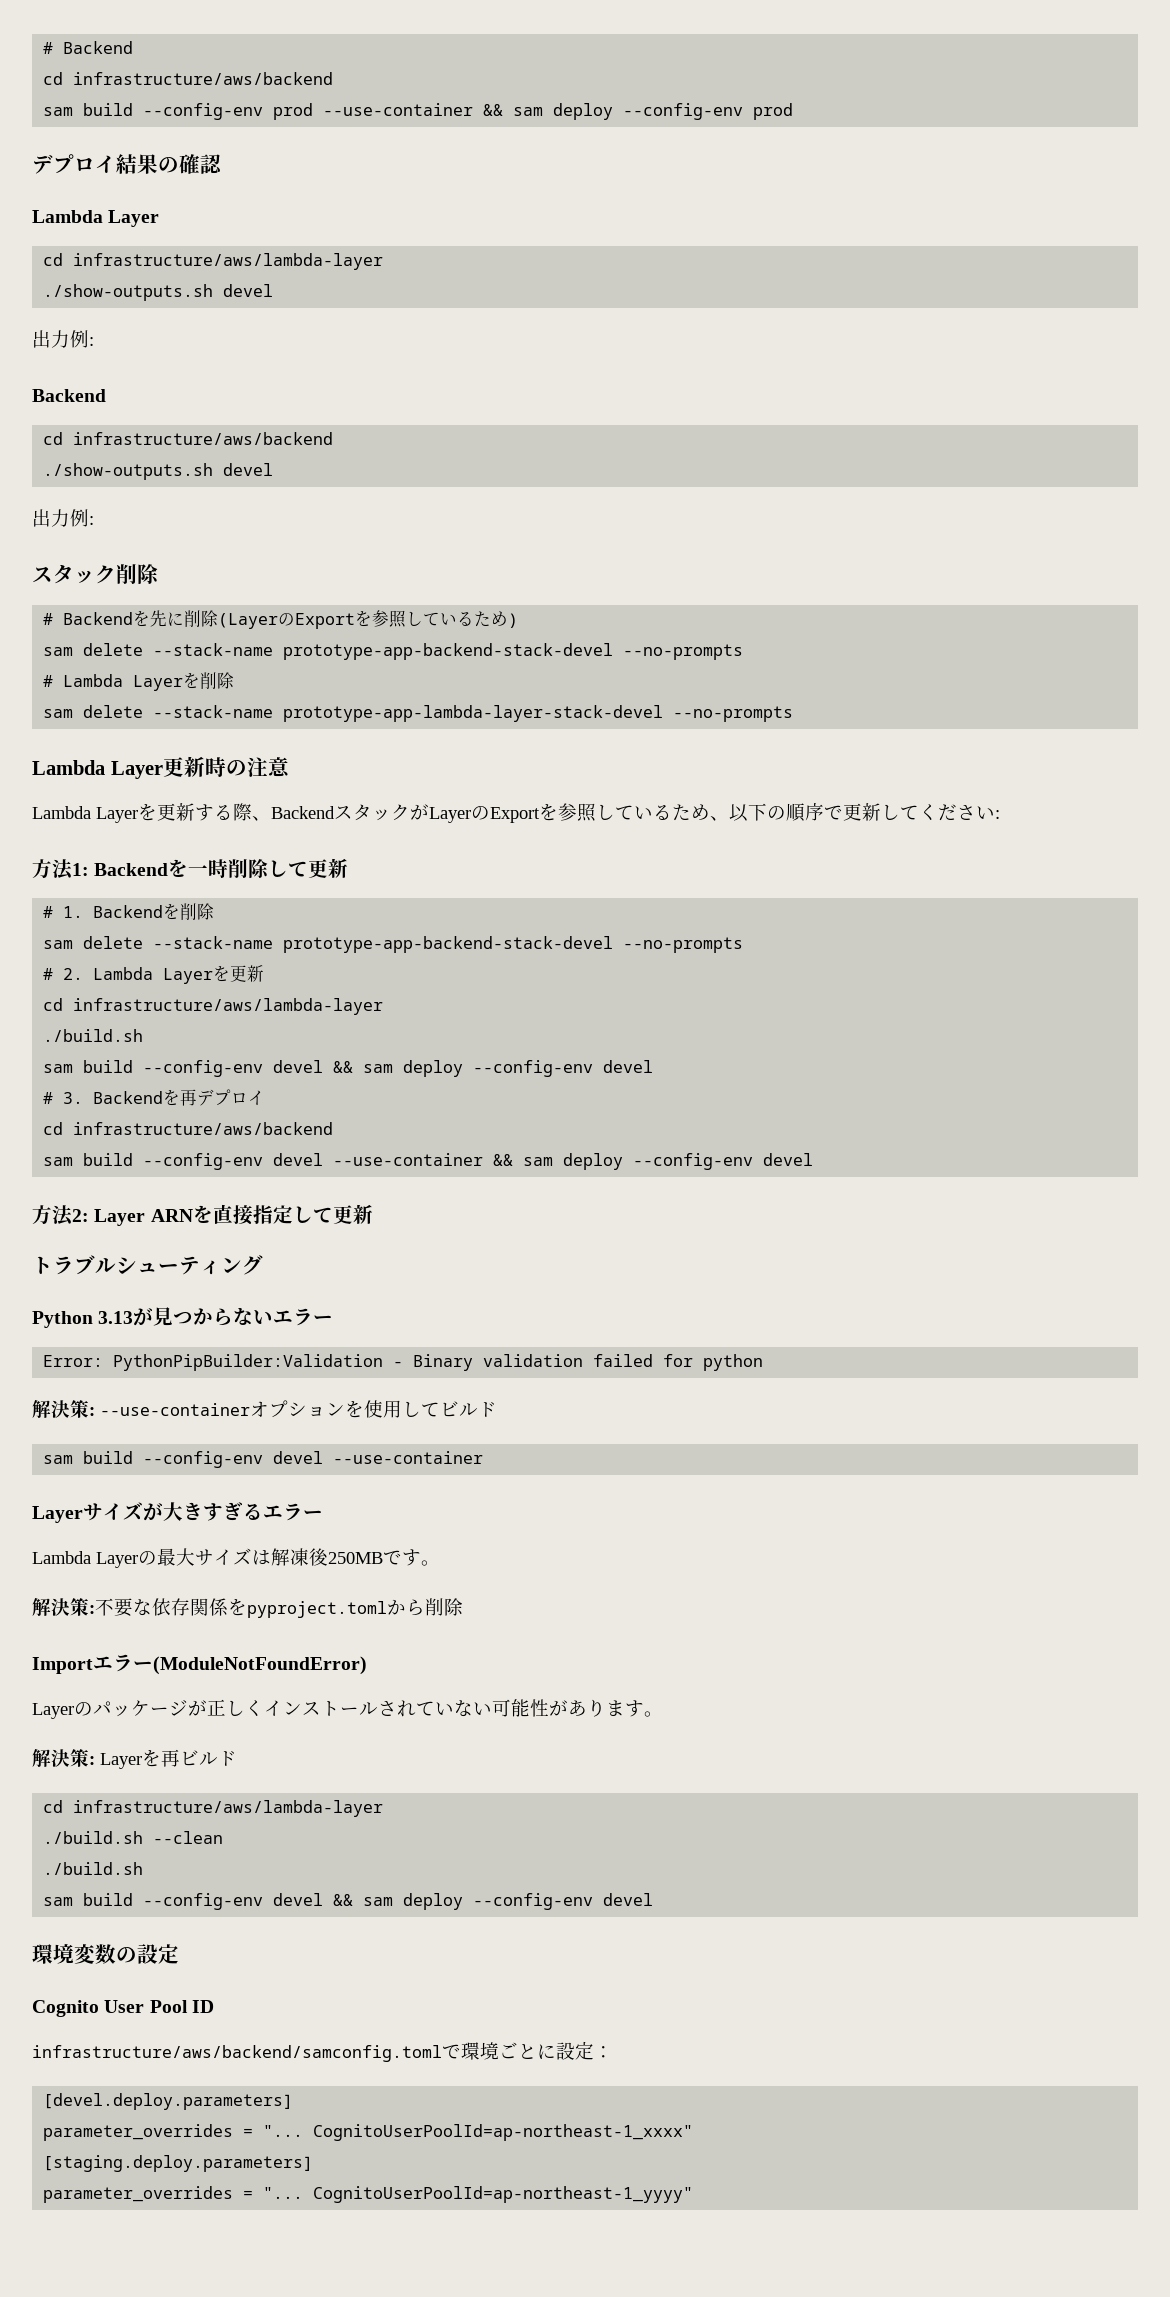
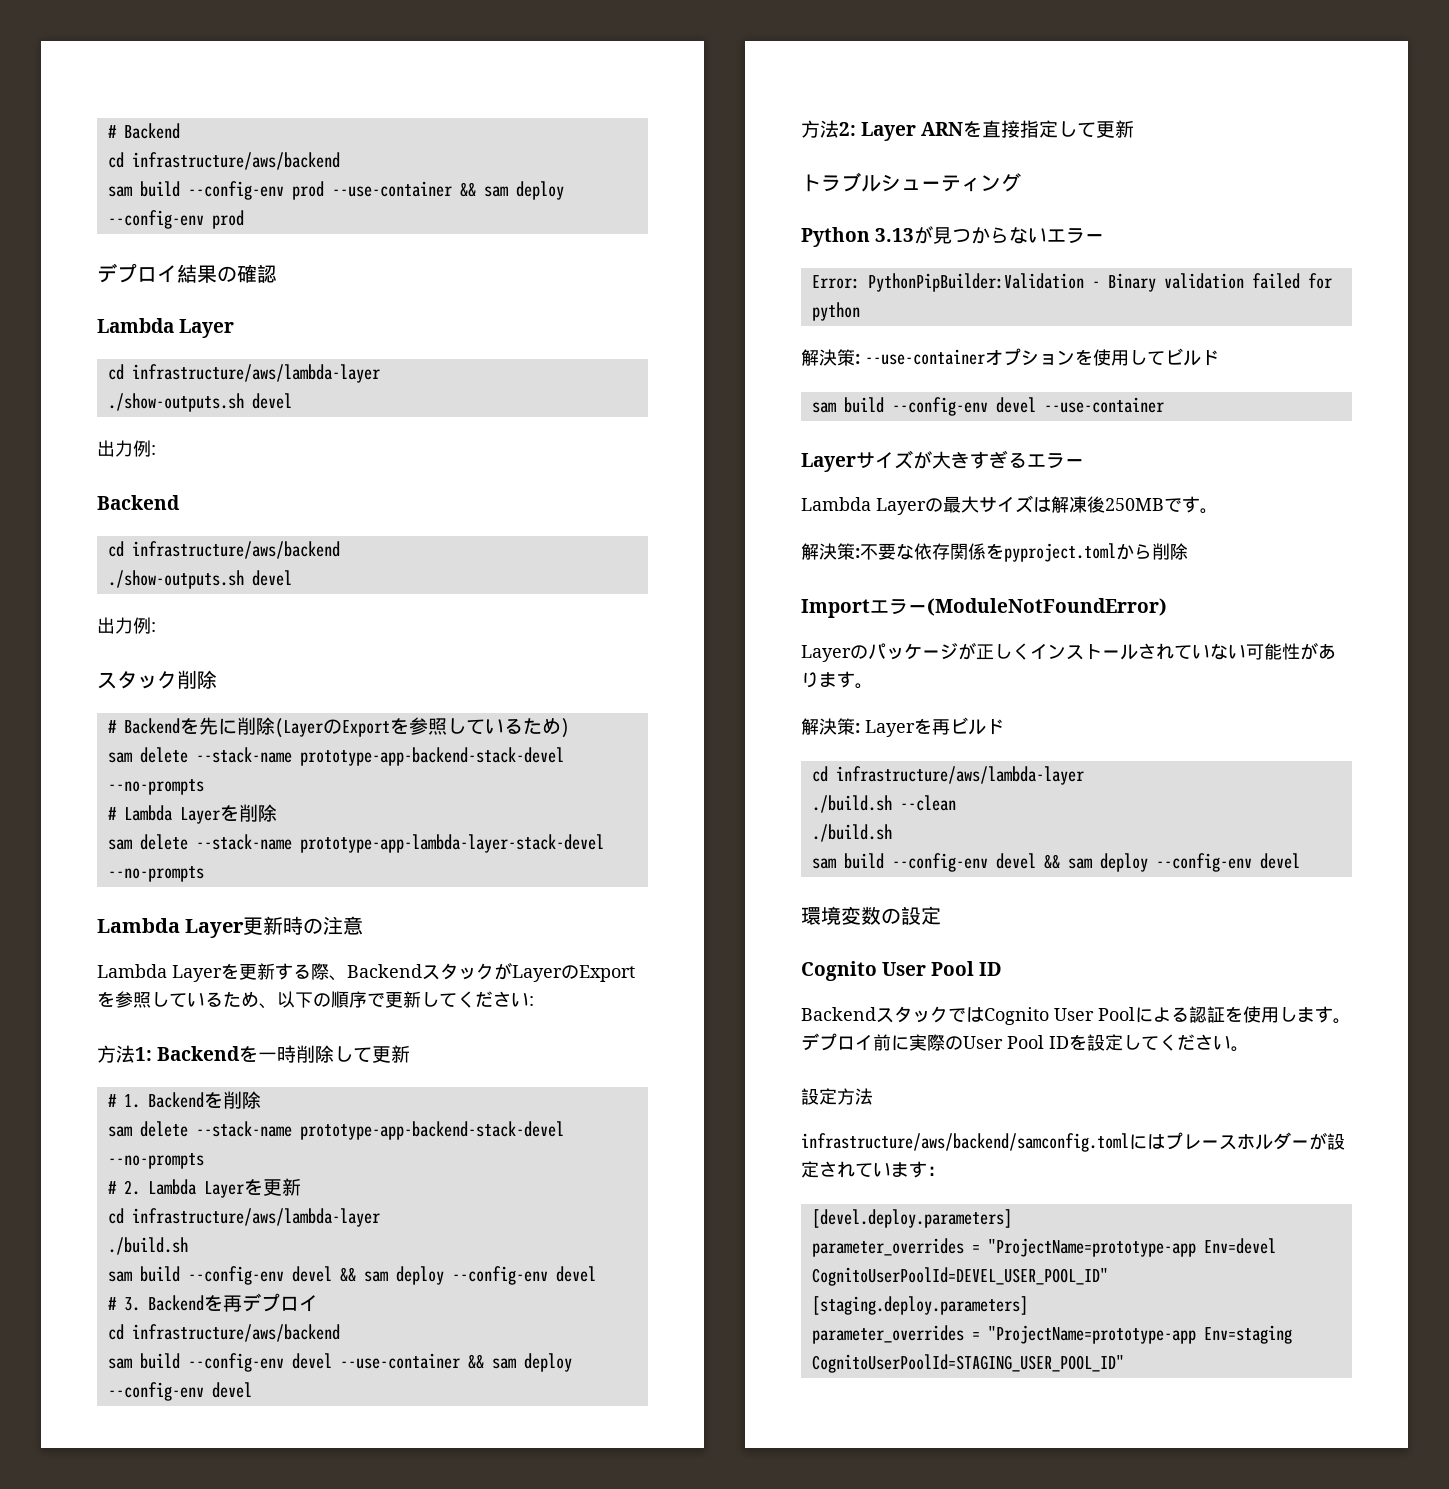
[32,2041,594,2062] infrastructure/aws/backend/samconfig.tomlで環境ごとに設定 -> [801,1006,1351,1025] [801,1033,1249,1052] [801,1088,873,1105] [801,1132,1345,1152] [801,1161,927,1178] BackendスタックではCognito User Poolによる認証を使用します。デプロイ前に実際のUser Pool IDを設定してください。 // 設定方法 // infrastructure/aws/backend/samconfig.tomlにはプレースホルダーが設定されています
[263,2124,694,2141] "... CognitoUserPoolId=ap-northeast-1_xxxx" -> [987,1238,1276,1257] [811,1267,1108,1286] "ProjectName=prototype-app Env=devel CognitoUserPoolId=DEVEL_USER_POOL_ID"
[263,2186,694,2203] "... CognitoUserPoolId=ap-northeast-1_yyyy" -> [987,1325,1292,1344] [811,1354,1124,1373] "ProjectName=prototype-app Env=staging CognitoUserPoolId=STAGING_USER_POOL_ID"

